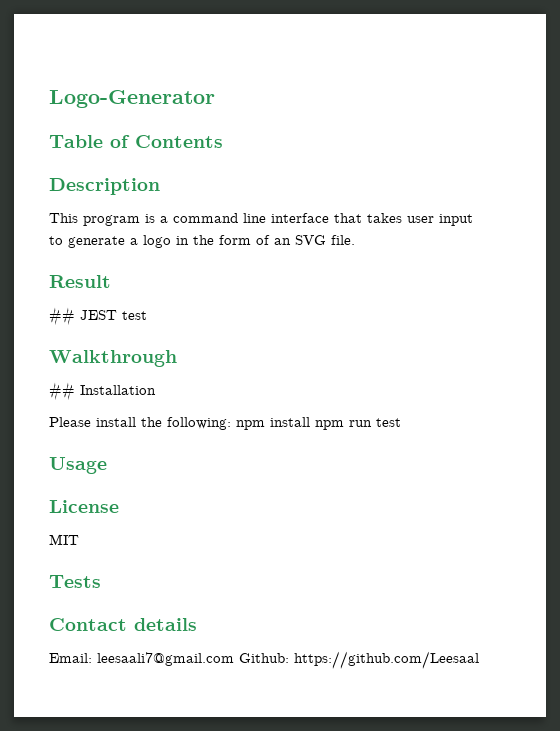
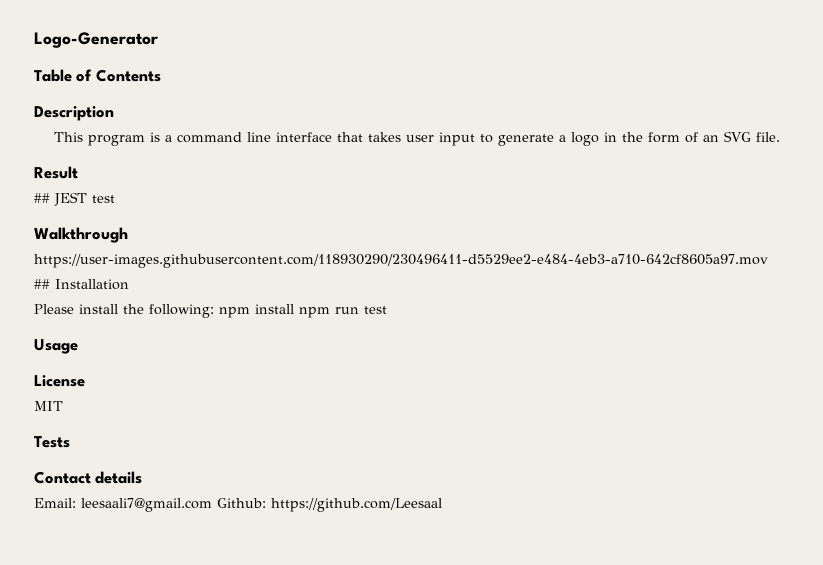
(177, 358) none -> [34,254,768,268] // https://user-images.githubusercontent.com/118930290/230496411-d5529ee2-e484-4eb3-a710-642cf8605a97.mov

